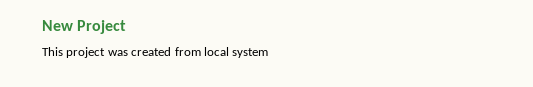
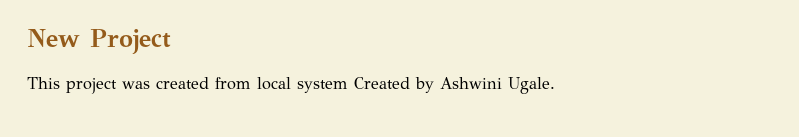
(269, 53) none -> [354,77,555,94] Created by Ashwini Ugale.

